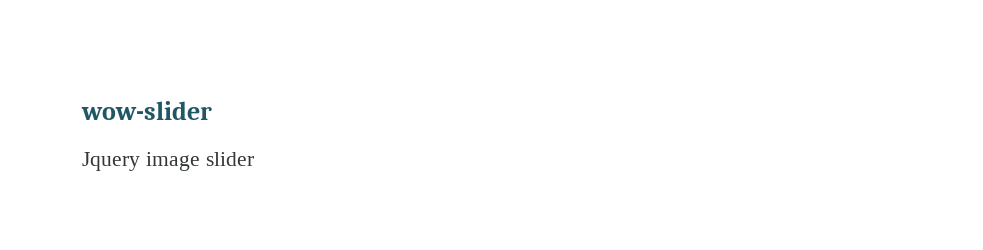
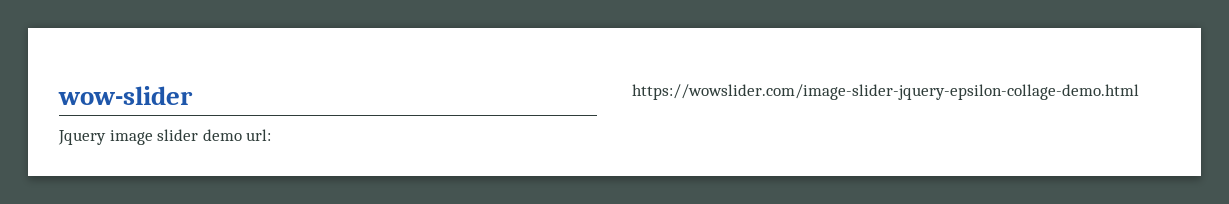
(254, 159) none -> [202,129,272,141] [632,84,1139,100] demo url: https://wowslider.com/image-slider-jquery-epsilon-collage-demo.html

